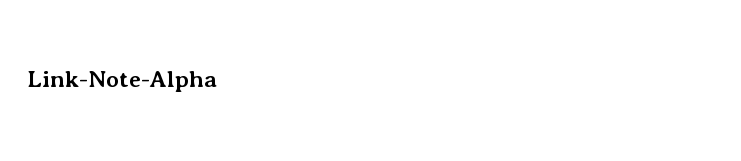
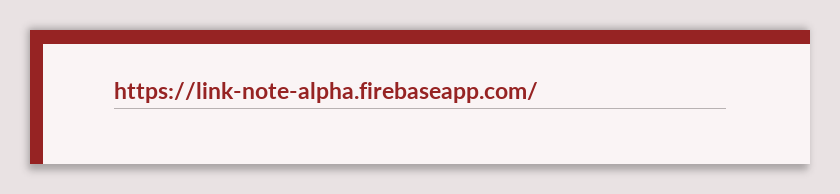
[27,71,217,92] Link-Note-Alpha -> [114,82,538,103] https://link-note-alpha.firebaseapp.com/

